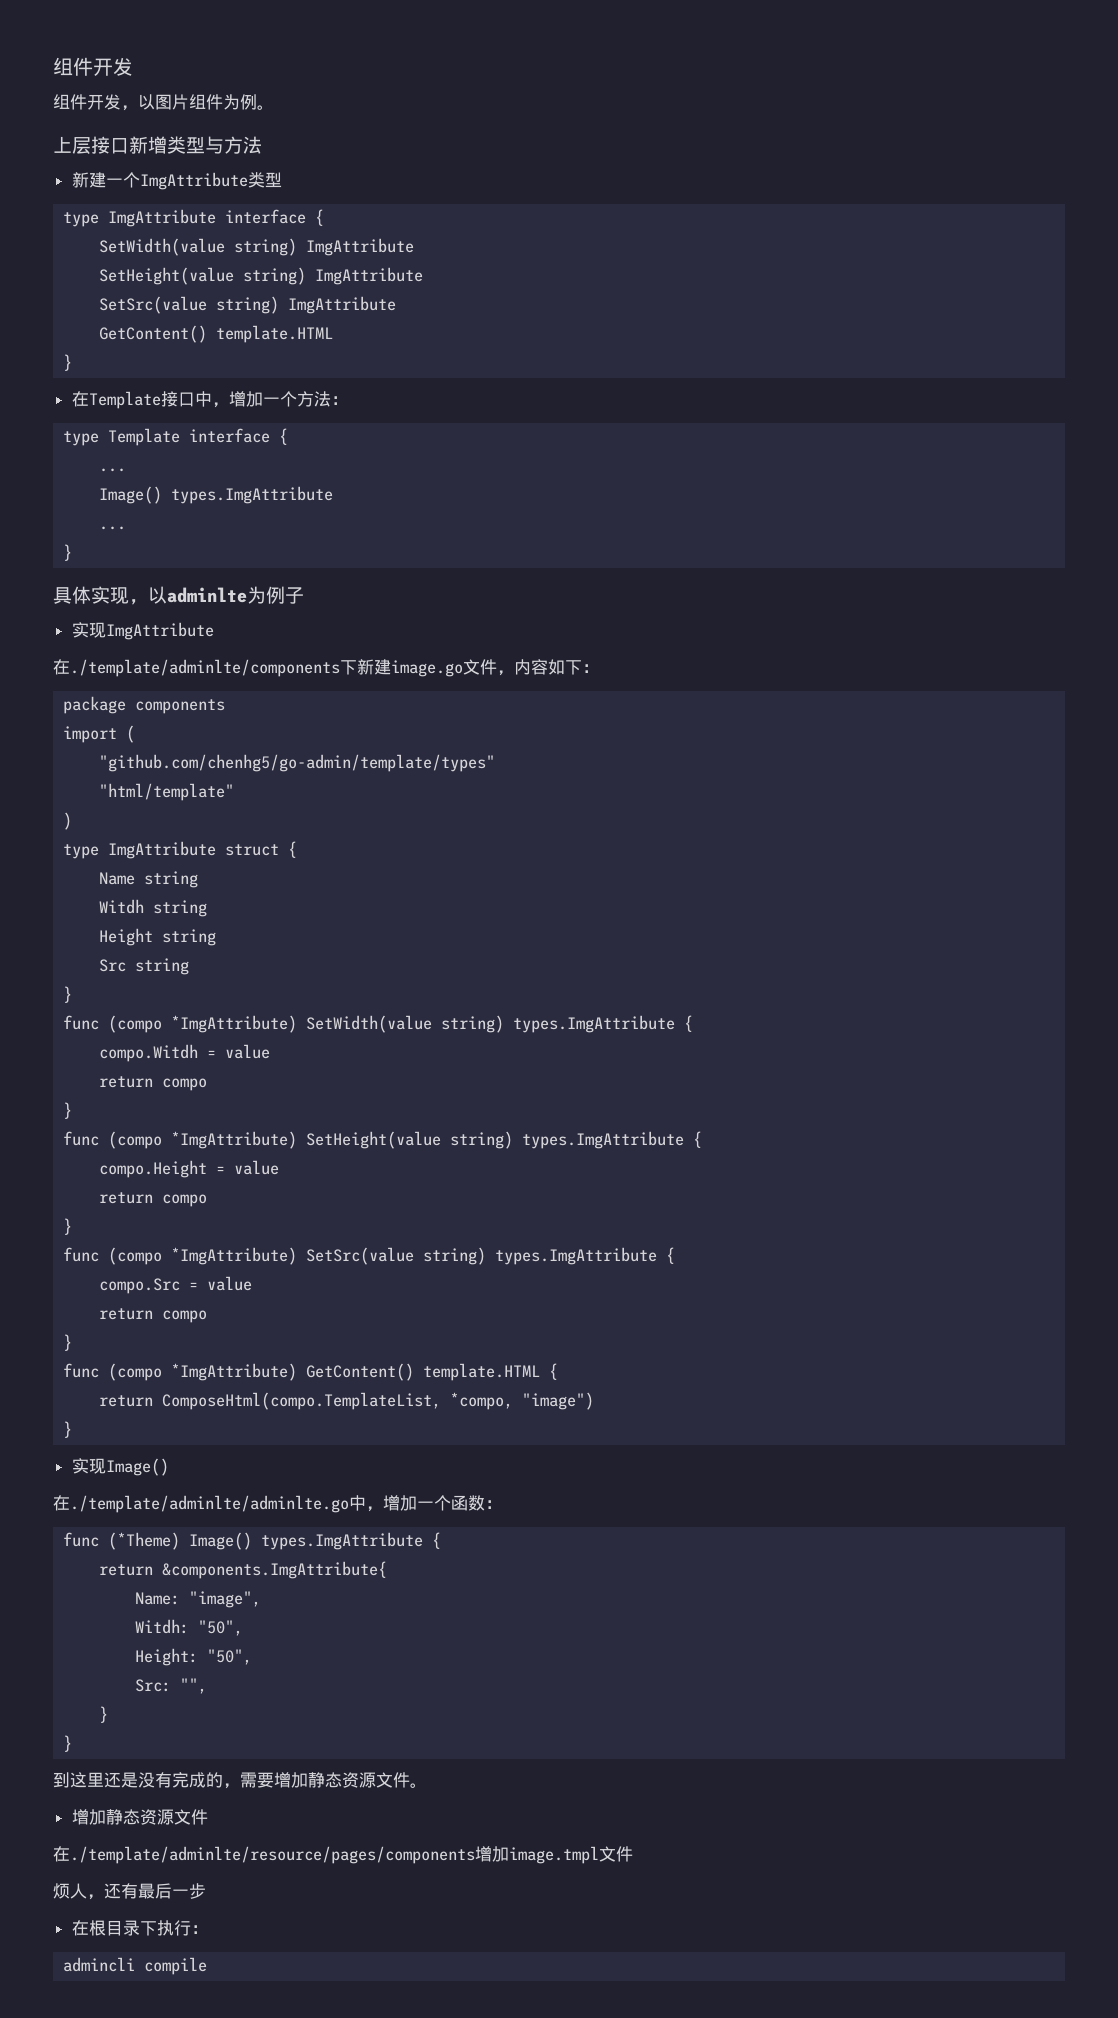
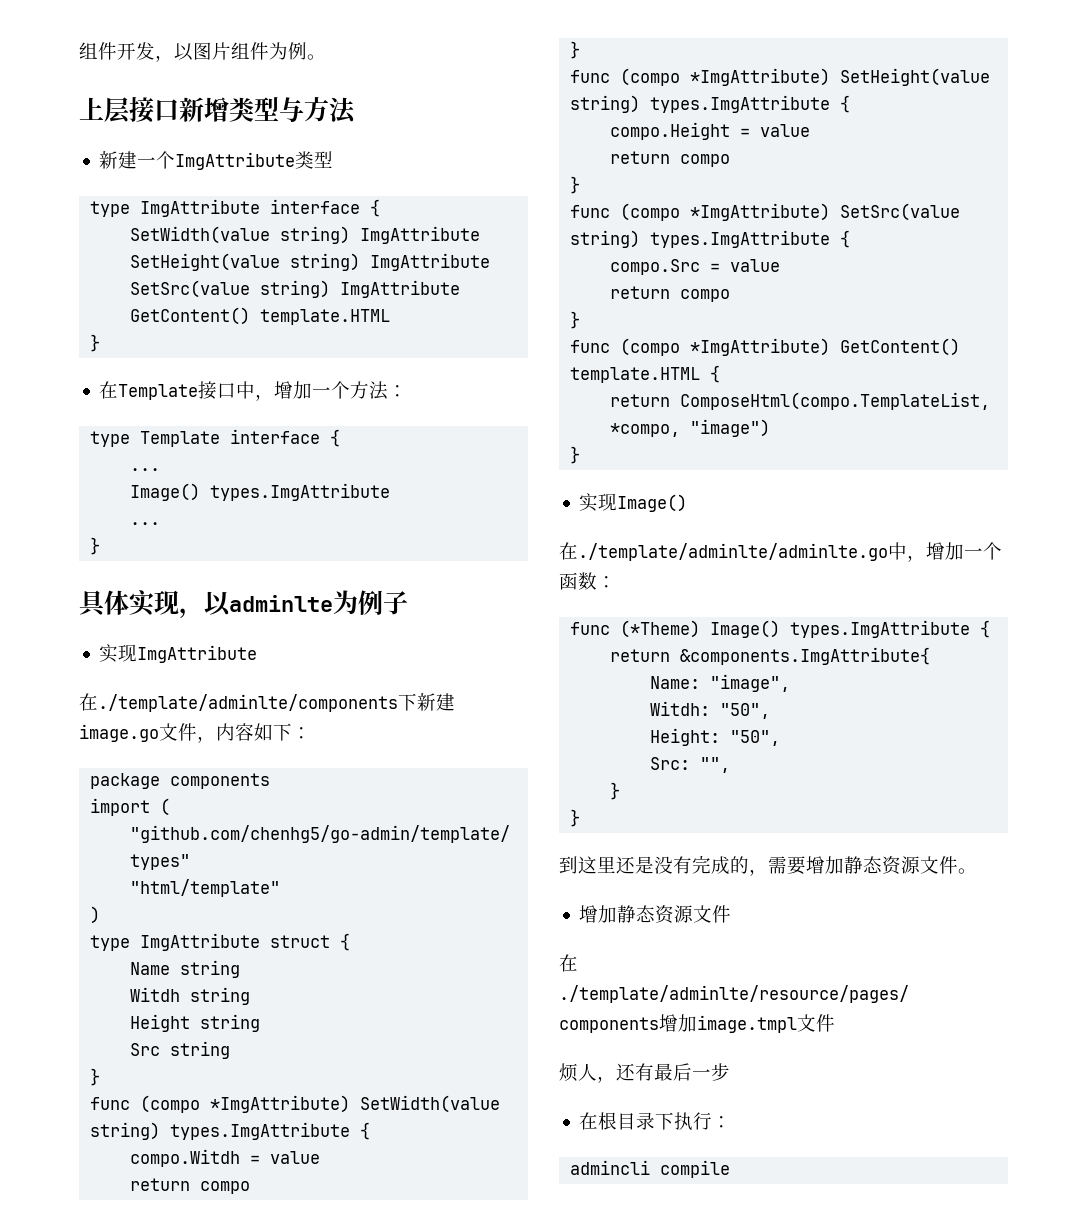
[53,57,133,76] [53,94,121,110] 组件开发 // 组件开发 -> [79,42,155,60] 组件开发

